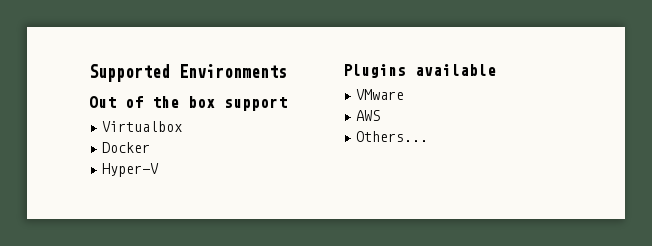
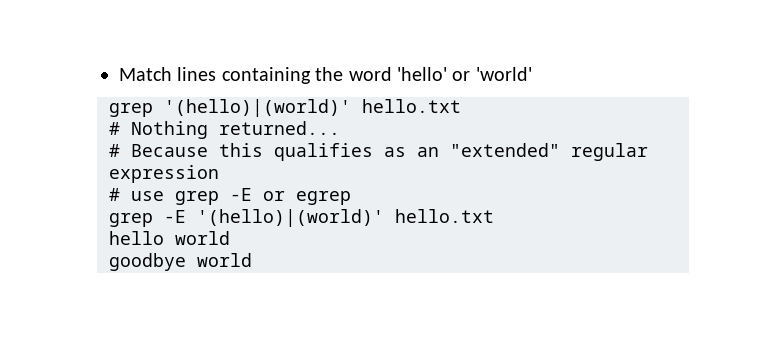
[89,64,287,82] [89,96,287,111] [102,121,183,132] [102,142,151,153] [102,163,160,177] [343,64,496,78] [356,89,405,100] [356,110,381,121] [356,131,429,142] Supported Environments // Out of the box support // Virtualbox // Docker // Hyper-V // Plugins available // VMware // AWS // Others... -> [119,67,532,84] [109,99,461,117] [109,121,340,139] [109,143,648,161] [109,165,219,183] [109,188,351,205] [109,209,494,227] [109,231,230,245] [109,253,252,271] Match lines containing the word 'hello' or 'world' // grep '(hello)|(world)' hello.txt // # Nothing returned... // # Because this qualifies as an "extended" regular expression // # use grep -E or egrep // grep -E '(hello)|(world)' hello.txt // hello world // goodbye world

